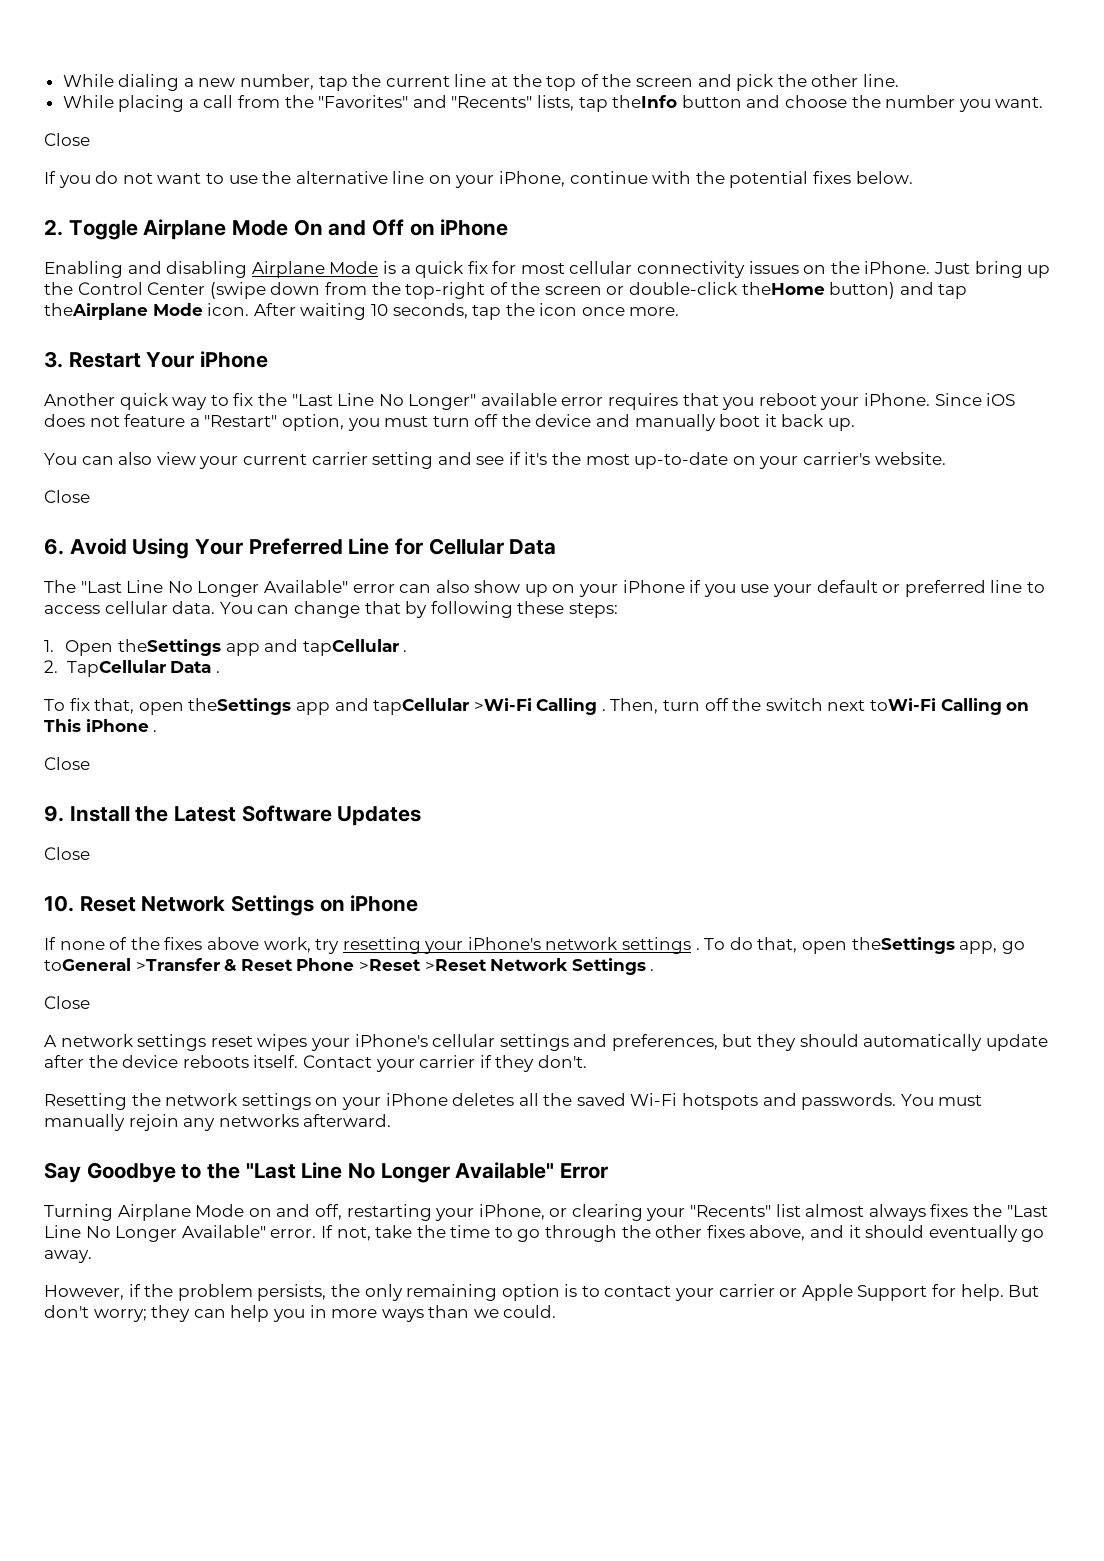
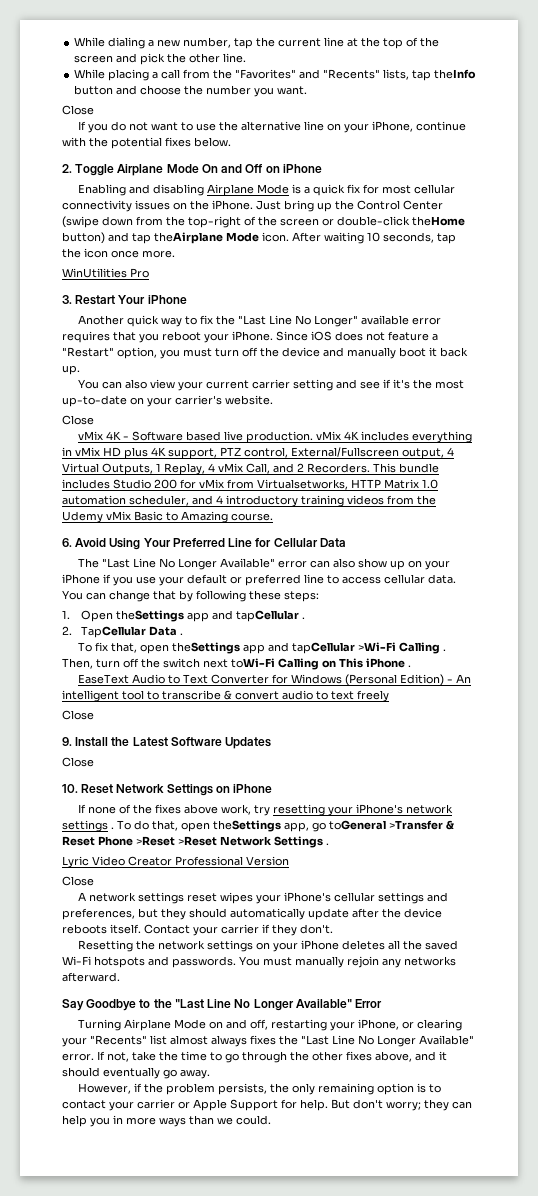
(680, 311) none -> [62,268,149,278] // WinUtilities Pro
(90, 496) none -> [78,431,473,443] [62,447,454,459] [62,463,439,475] [62,479,438,490] [62,495,436,507] [62,511,273,523] // vMix 4K - Software based live production. vMix 4K includes everything in vMix HD plus 4K support, PTZ control, External/Fullscreen output, 4 Virtual Outputs, 1 Replay, 4 vMix Call, and 2 Recorders. This bundle includes Studio 200 for vMix from Virtualsetworks, HTTP Matrix 1.0 automation scheduler, and 4 introductory training videos from the Udemy vMix Basic to Amazing course.
(158, 731) none -> [78,674,472,686] [62,690,389,702] // EaseText Audio to Text Converter for Windows (Personal Edition) - An intelligent tool to transcribe & convert audio to text freely
(655, 970) none -> [62,856,289,868] // Lyric Video Creator Professional Version

